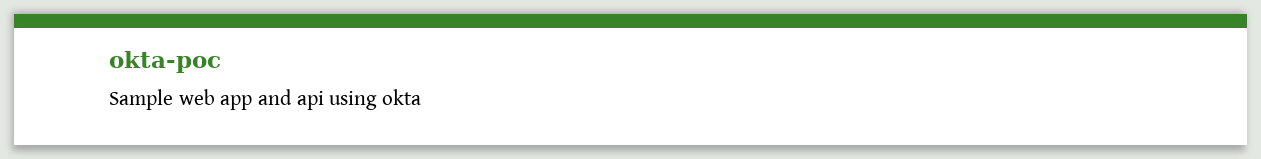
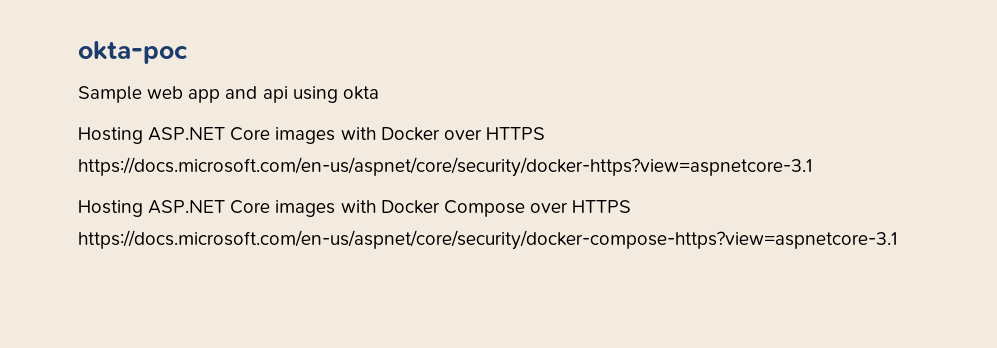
(422, 97) none -> [78,127,545,144] [78,157,812,177] [78,200,632,217] [78,230,897,250] // Hosting ASP.NET Core images with Docker over HTTPS https://docs.microsoft.com/en-us/aspnet/core/security/docker-https?view=aspnetcore-3.1 // Hosting ASP.NET Core images with Docker Compose over HTTPS https://docs.microsoft.com/en-us/aspnet/core/security/docker-compose-https?view=aspnetcore-3.1

